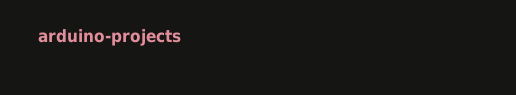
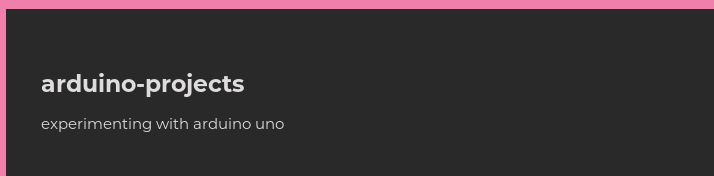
(181, 37) none -> [41,118,285,132] // experimenting with arduino uno

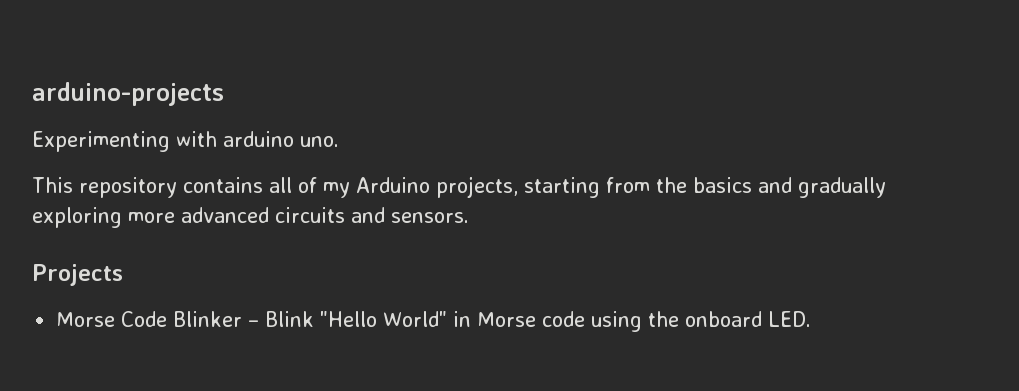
[41,118,152,132] experimenting -> [32,131,170,152] Experimenting
[255,121,285,129] uno -> [300,136,339,147] [32,176,886,198] [32,207,469,228] [32,264,123,286] [56,311,812,332] uno. // This repository contains all of my Arduino projects, starting from the basics and gradually exploring more advanced circuits and sensors. // Projects // Morse Code Blinker – Blink "Hello World" in Morse code using the onboard LED.

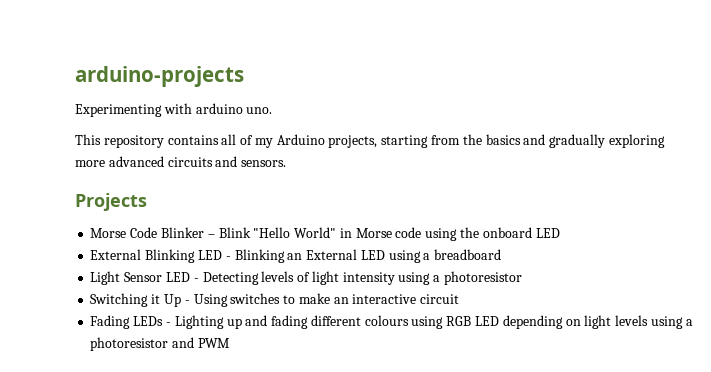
[768,311,812,327] LED. -> [535,228,560,238] [90,249,502,263] [90,271,522,285] [90,293,460,307] [90,315,693,329] [90,337,230,351] LED // External Blinking LED - Blinking an External LED using a breadboard // Light Sensor LED - Detecting levels of light intensity using a photoresistor // Switching it Up - Using switches to make an interactive circuit // Fading LEDs - Lighting up and fading different colours using RGB LED depending on light levels using a photoresistor and PWM

